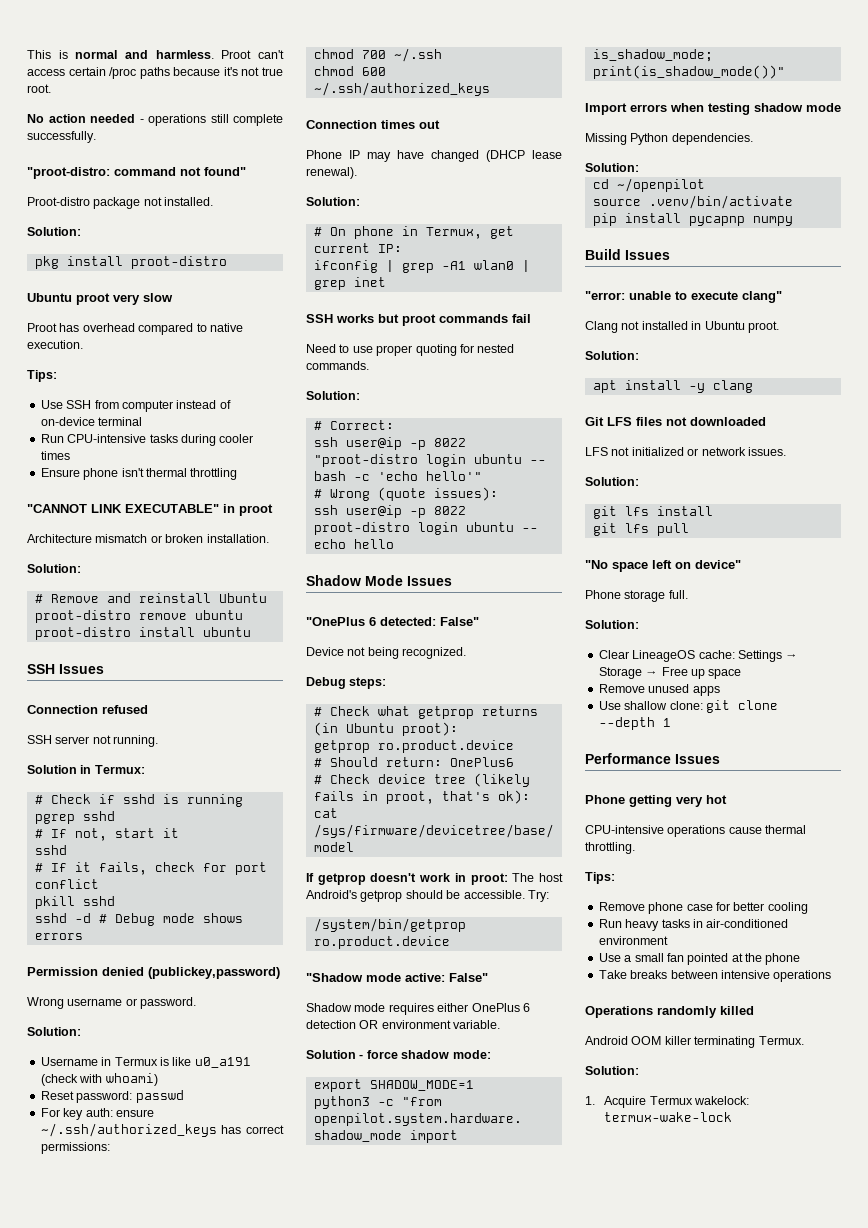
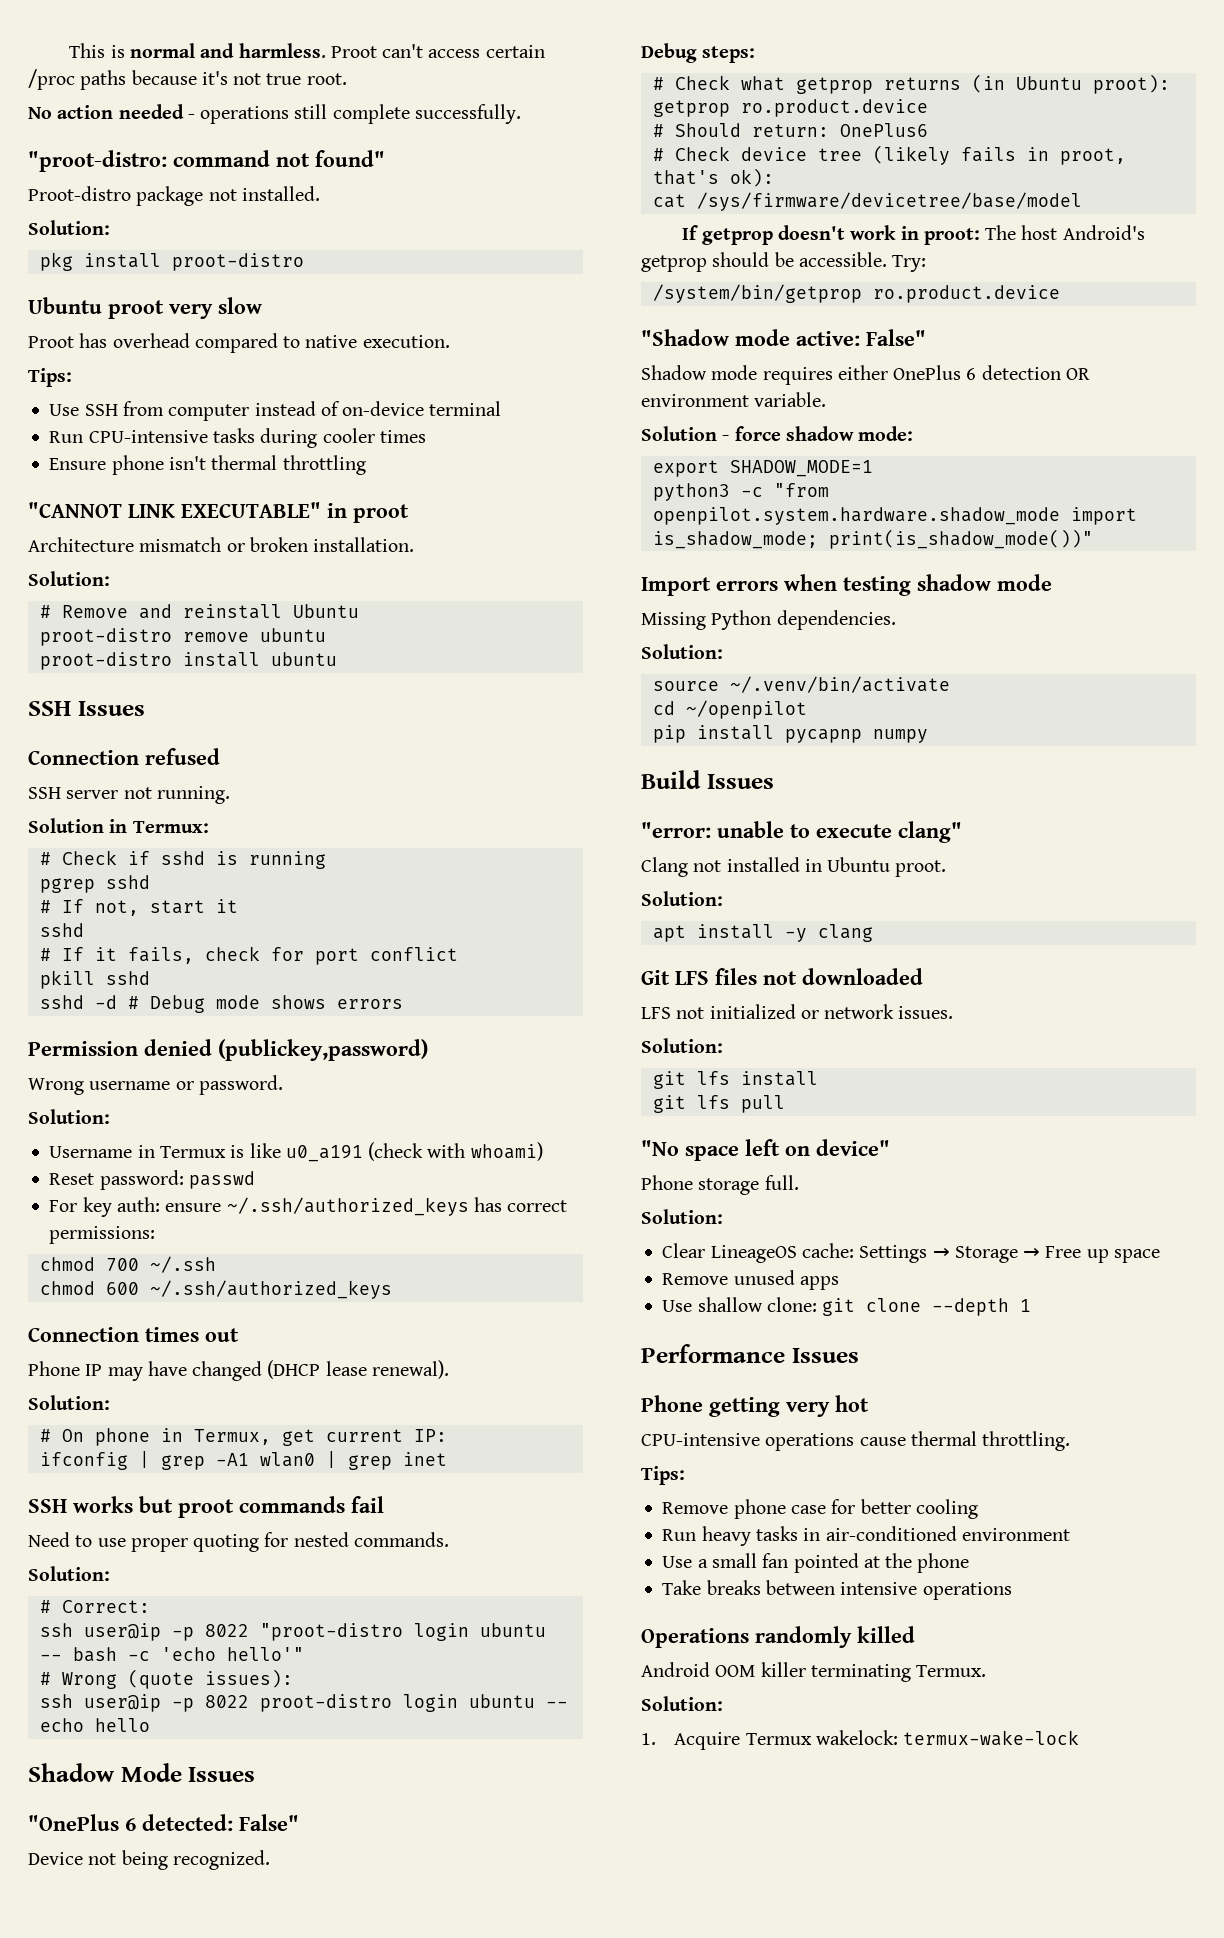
(639, 167) none -> [652,676,950,693] // source ~/.venv/bin/activate
[592,195,793,209] // source .venv/bin/activate -> (807, 709) none

